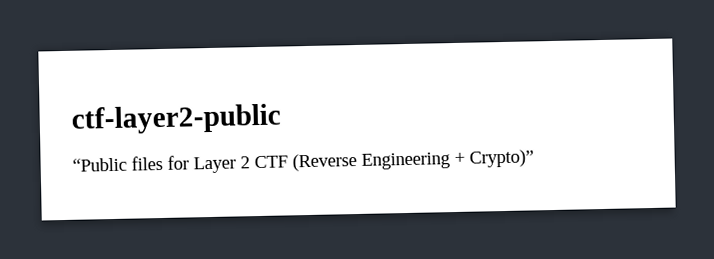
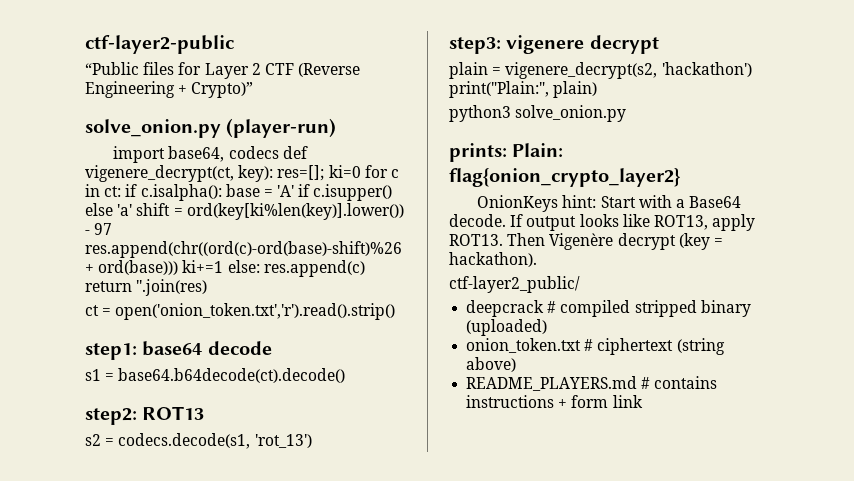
(534, 158) none -> [85,118,337,138] [113,146,308,163] [85,165,399,182] [85,184,393,201] [85,203,404,220] [85,223,113,235] [85,241,402,258] [85,260,365,277] [85,279,208,296] [85,303,396,320] [85,341,272,360] [85,368,346,383] [85,406,205,425] [85,433,312,449] [449,35,659,54] [449,62,752,79] [449,81,598,98] [449,105,627,122] [449,143,564,162] [449,168,681,187] [477,195,742,212] [449,214,756,231] [449,233,723,250] [449,252,537,267] [449,276,580,293] [466,300,751,317] [466,319,548,336] [466,338,725,355] [466,357,517,372] [466,376,718,391] [466,395,643,408] // solve_onion.py (player-run) // import base64, codecs def vigenere_decrypt(ct, key): res=[]; ki=0 for c in ct: if c.isalpha(): base = 'A' if c.isupper() else 'a' shift = ord(key[ki%len(key)].lower()) - 97 res.append(chr((ord(c)-ord(base)-shift)%26 + ord(base))) ki+=1 else: res.append(c) return ''.join(res) // ct = open('onion_token.txt','r').read().strip() // step1: base64 decode // s1 = base64.b64decode(ct).decode() // step2: ROT13 // s2 = codecs.decode(s1, 'rot_13') // step3: vigenere decrypt // plain = vigenere_decrypt(s2, 'hackathon') print("Plain:", plain) // python3 solve_onion.py // prints: Plain: flag{onion_crypto_layer2} // OnionKeys hint: Start with a Base64 decode. If output looks like ROT13, apply ROT13. Then Vigenère decrypt (key = hackathon). // ctf-layer2_public/ // deepcrack # compiled stripped binary (uploaded) // onion_token.txt # ciphertext (string above) // README_PLAYERS.md # contains instructions + form link

